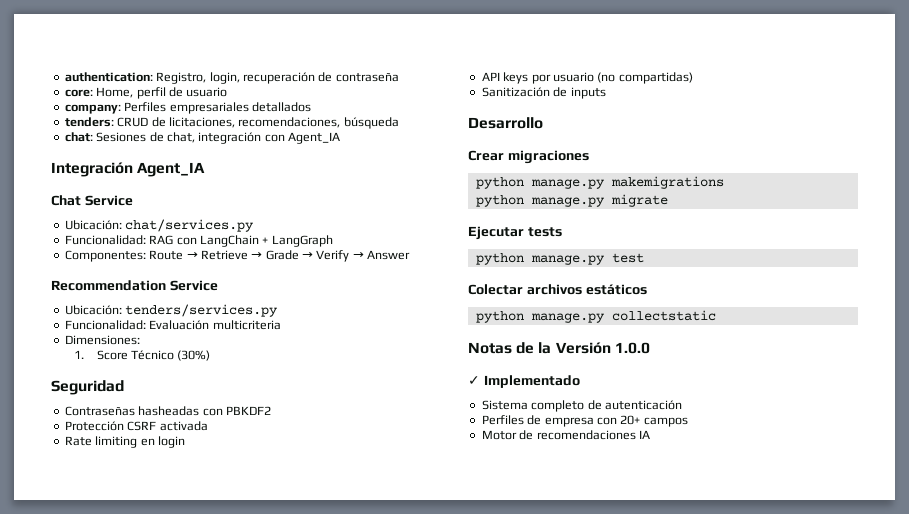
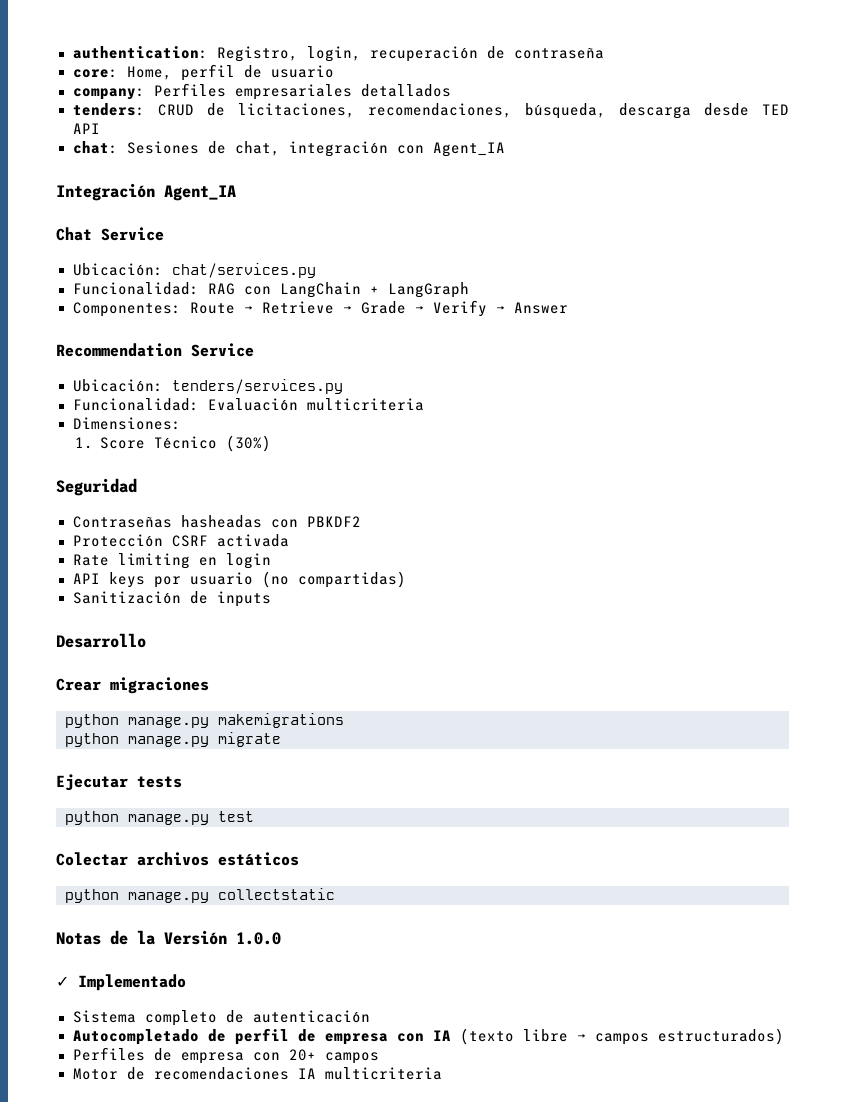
[343,117,399,129] búsqueda -> [524,103,789,119] [72,123,100,134] búsqueda, descarga desde TED API
(682, 405) none -> [72,1028,784,1045] // Autocompletado de perfil de empresa con IA (texto libre → campos estructurados)
(650, 434) none -> [324,1067,442,1080] multicriteria

